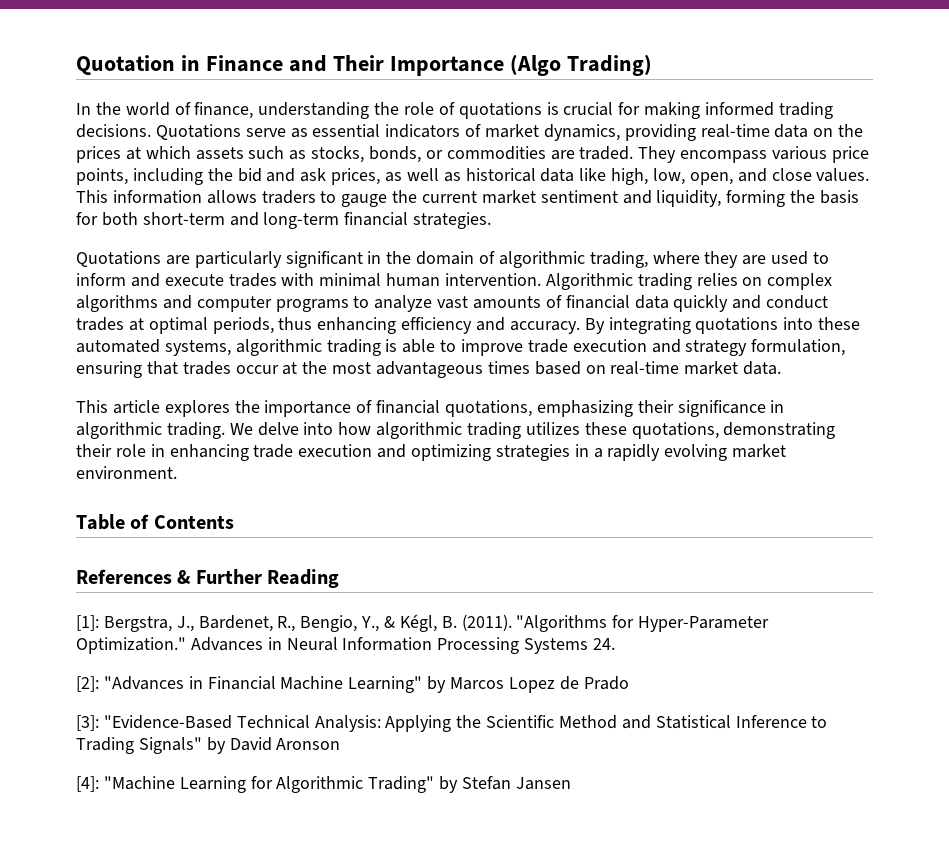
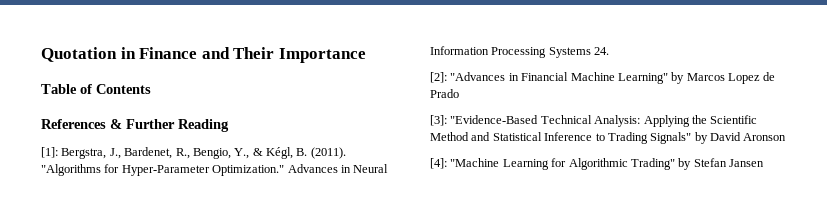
[509,54,652,76] [76,102,833,119] [76,124,864,141] [76,146,869,163] [76,168,870,185] [76,190,860,207] [76,212,492,229] [76,251,830,268] [76,273,833,290] [76,295,829,312] [76,317,861,334] [76,339,846,356] [76,361,782,378] [76,400,785,417] [76,422,836,439] [76,444,787,461] [76,466,177,479] (Algo Trading) // In the world of finance, understanding the role of quotations is crucial for making informed trading decisions. Quotations serve as essential indicators of market dynamics, providing real-time data on the prices at which assets such as stocks, bonds, or commodities are traded. They encompass various price points, including the bid and ask prices, as well as historical data like high, low, open, and close values. This information allows traders to gauge the current market sentiment and liquidity, forming the basis for both short-term and long-term financial strategies. // Quotations are particularly significant in the domain of algorithmic trading, where they are used to inform and execute trades with minimal human intervention. Algorithmic trading relies on complex algorithms and computer programs to analyze vast amounts of financial data quickly and conduct trades at optimal periods, thus enhancing efficiency and accuracy. By integrating quotations into these automated systems, algorithmic trading is able to improve trade execution and strategy formulation, ensuring that trades occur at the most advantageous times based on real-time market data. // This article explores the importance of financial quotations, emphasizing their significance in algorithmic trading. We delve into how algorithmic trading utilizes these quotations, demonstrating their role in enhancing trade execution and optimizing strategies in a rapidly evolving market environment. -> (366, 55) none

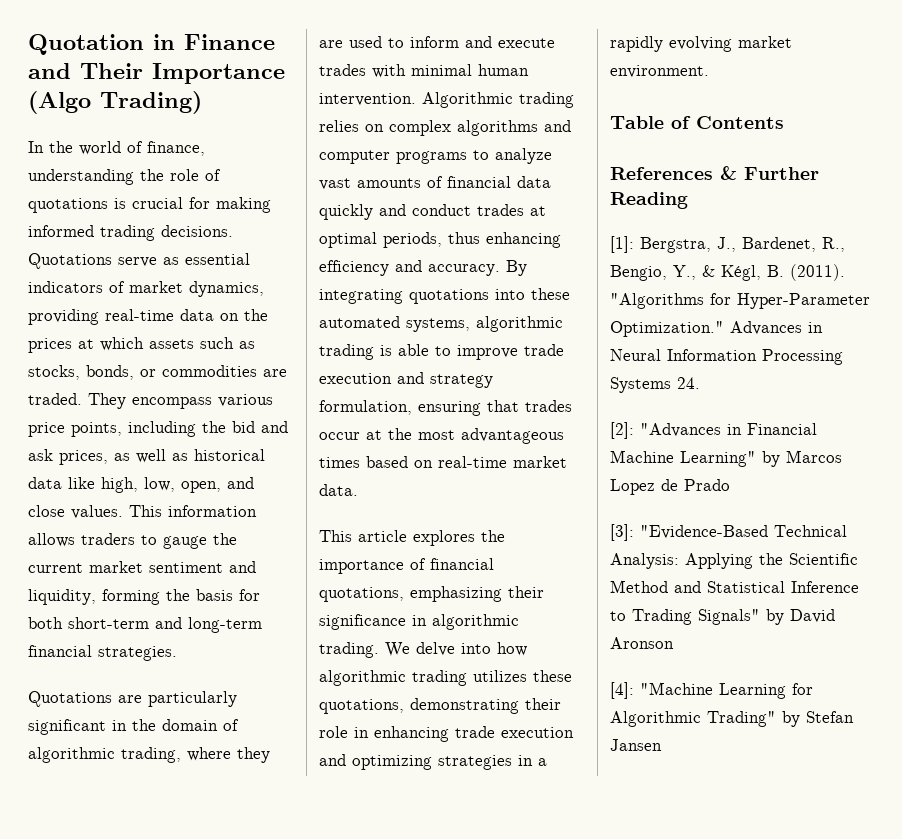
(366, 55) none -> [28,91,202,114] [28,141,205,156] [28,169,221,185] [28,197,271,213] [28,225,233,241] [28,253,250,269] [28,281,264,297] [28,309,268,325] [28,337,255,353] [28,365,287,380] [28,393,273,409] [28,421,288,437] [28,449,265,465] [28,477,254,493] [28,505,257,519] [28,533,237,549] [28,561,256,573] [28,589,260,605] [28,617,262,633] [28,645,177,661] [28,691,237,707] [28,719,239,735] [28,747,270,763] [319,36,555,48] [319,64,529,78] [319,92,574,108] [319,120,571,136] [319,148,552,164] [319,176,551,190] [319,204,546,220] [319,232,561,248] [319,260,527,276] [319,288,570,304] [319,316,563,332] [319,344,564,360] [319,372,493,388] [319,400,572,416] [319,428,564,444] [319,456,567,468] [319,484,358,496] [319,530,505,546] [319,558,494,574] [319,586,544,602] [319,614,519,630] [319,642,527,658] [319,670,572,686] [319,698,561,714] [319,726,574,742] [319,754,547,770] [610,36,792,52] [610,65,709,78] (Algo Trading) // In the world of finance, understanding the role of quotations is crucial for making informed trading decisions. Quotations serve as essential indicators of market dynamics, providing real-time data on the prices at which assets such as stocks, bonds, or commodities are traded. They encompass various price points, including the bid and ask prices, as well as historical data like high, low, open, and close values. This information allows traders to gauge the current market sentiment and liquidity, forming the basis for both short-term and long-term financial strategies. // Quotations are particularly significant in the domain of algorithmic trading, where they are used to inform and execute trades with minimal human intervention. Algorithmic trading relies on complex algorithms and computer programs to analyze vast amounts of financial data quickly and conduct trades at optimal periods, thus enhancing efficiency and accuracy. By integrating quotations into these automated systems, algorithmic trading is able to improve trade execution and strategy formulation, ensuring that trades occur at the most advantageous times based on real-time market data. // This article explores the importance of financial quotations, emphasizing their significance in algorithmic trading. We delve into how algorithmic trading utilizes these quotations, demonstrating their role in enhancing trade execution and optimizing strategies in a rapidly evolving market environment.

